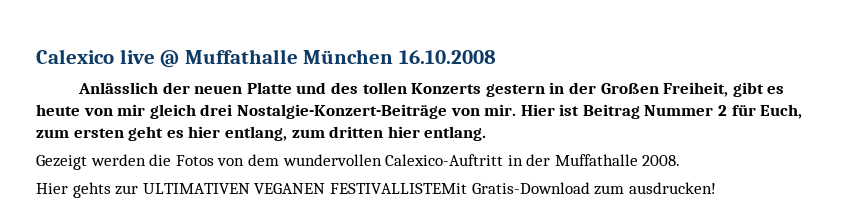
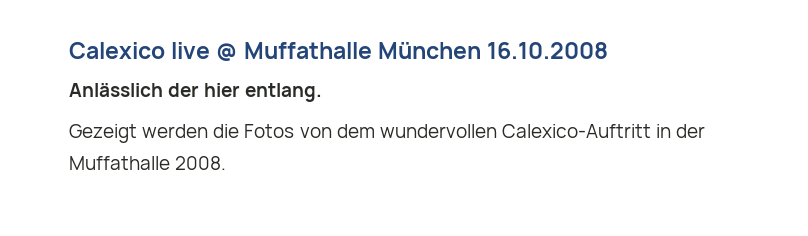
[194,82,785,97] [36,104,803,119] [36,126,384,141] neuen Platte und des tollen Konzerts gestern in der Großen Freiheit, gibt es heute von mir gleich drei Nostalgie-Konzert-Beiträge von mir. Hier ist Beitrag Nummer 2 für Euch, zum ersten geht es hier entlang, zum dritten -> (200, 90) none
[36,182,716,198] // Hier gehts zur ULTIMATIVEN VEGANEN FESTIVALLISTEMit Gratis-Download zum ausdrucken! -> (227, 163) none

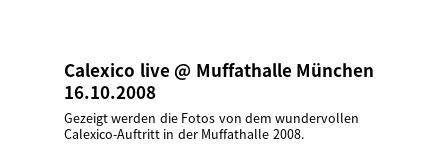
[69,83,323,102] // Anlässlich der hier entlang. -> (156, 92) none

